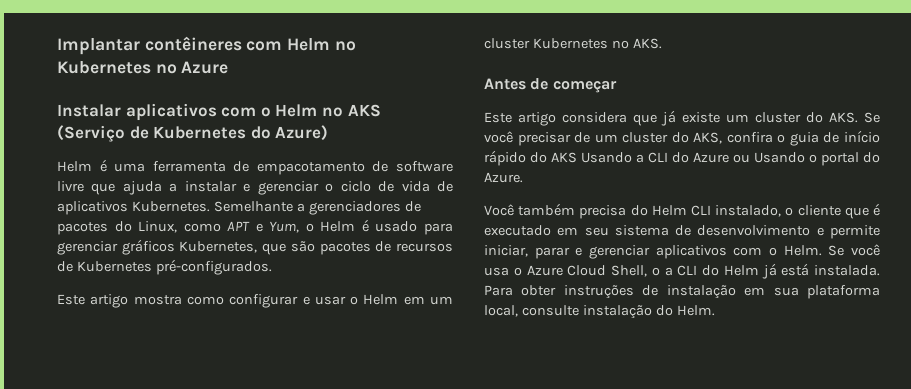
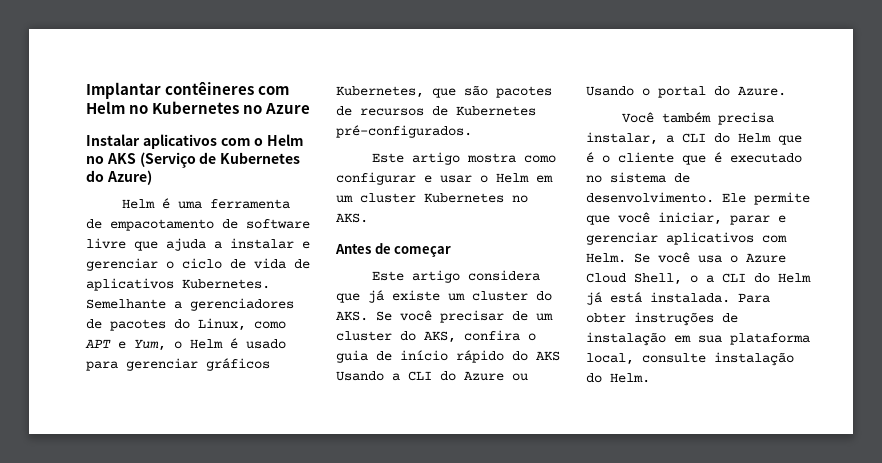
[630,205,782,217] do Helm CLI instalado, -> [586,132,802,145] [586,152,594,163] instalar, a CLI do Helm que é
[557,225,880,239] em seu sistema de desenvolvimento e permite -> [586,172,690,183] [586,192,810,205] [586,212,650,225] no sistema de desenvolvimento. Ele permite que você
[769,247,777,256] o -> (787, 239) none

